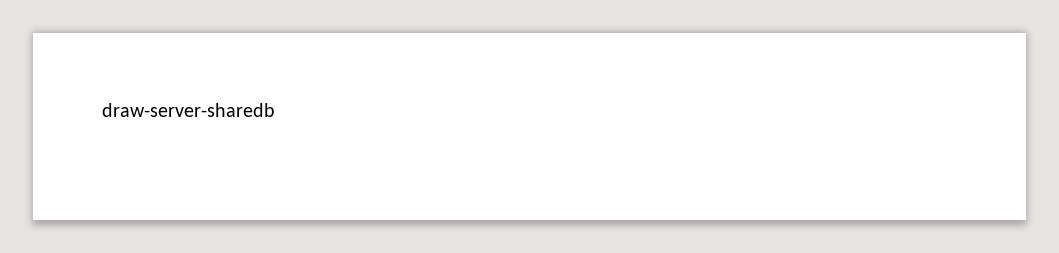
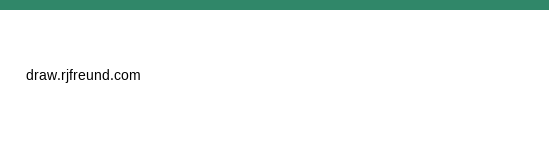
[102,103,275,117] draw-server-sharedb -> [26,69,141,83] draw.rjfreund.com

